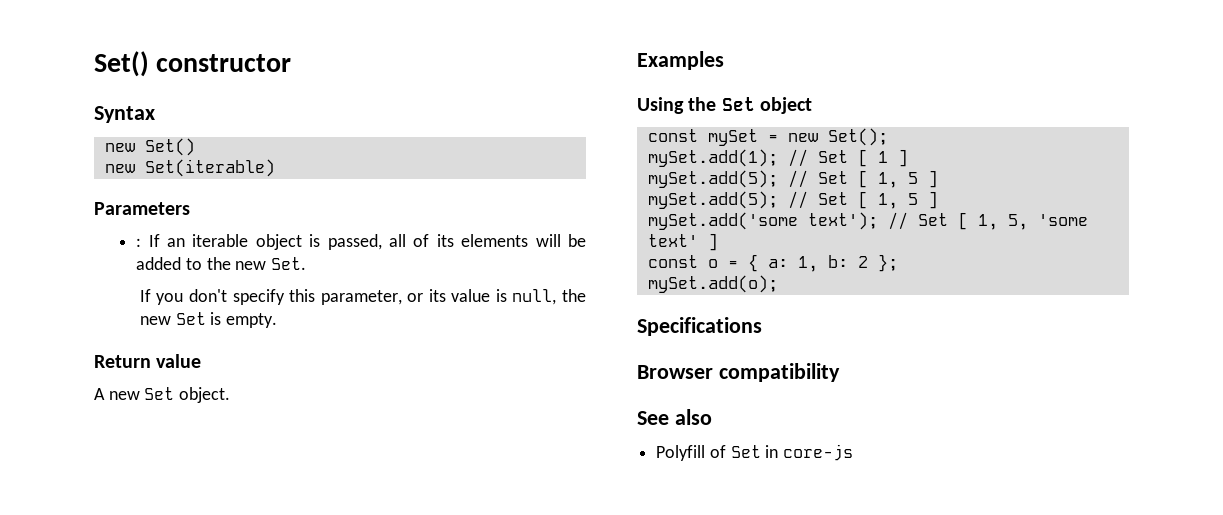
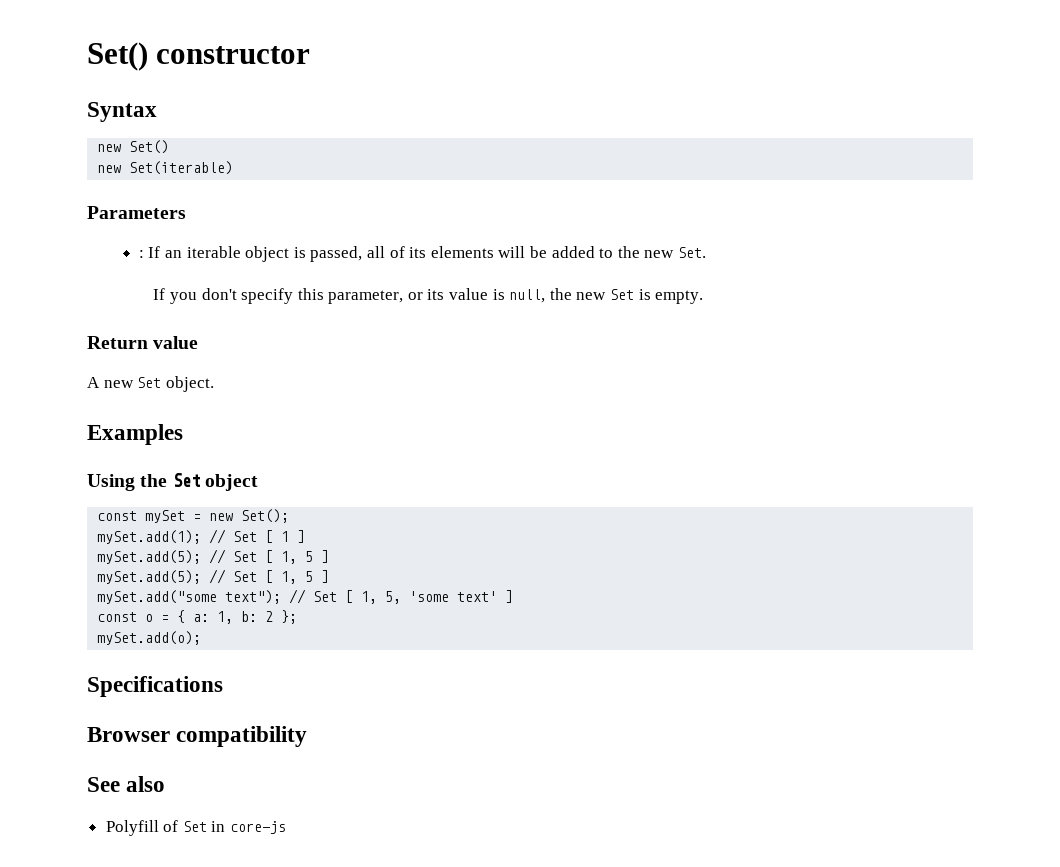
[647,212,878,230] mySet.add('some text'); -> [97,590,282,604] mySet.add("some text");

